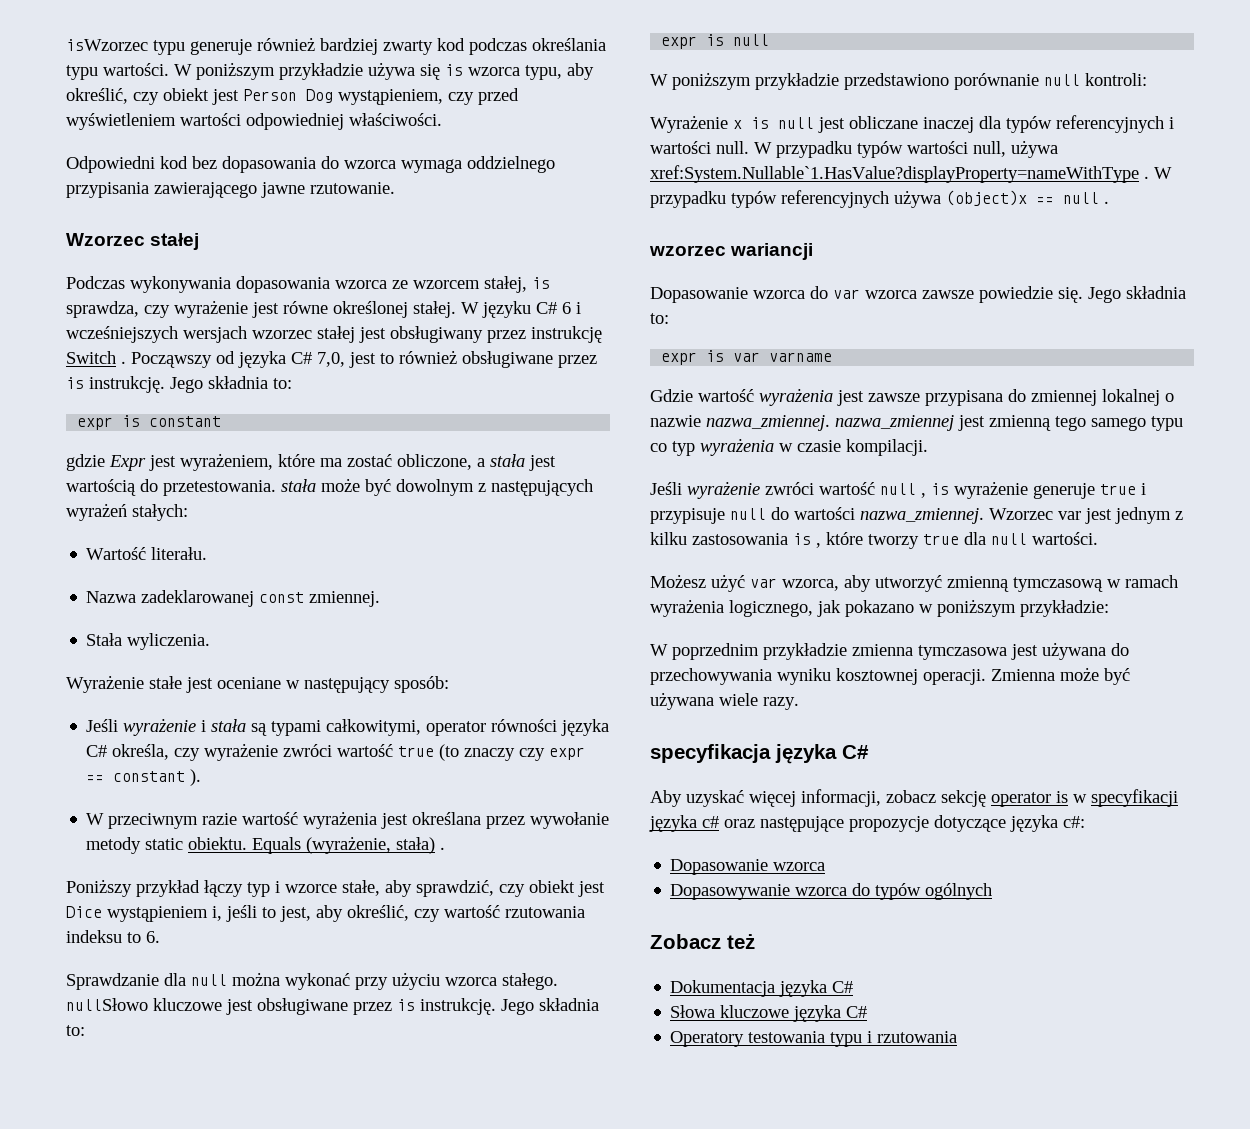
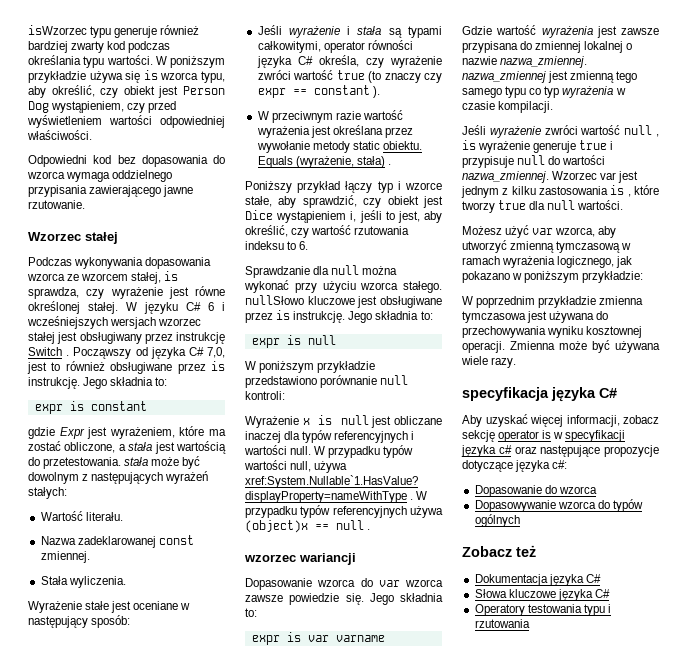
(769, 867) none -> [544,485,557,494] do

